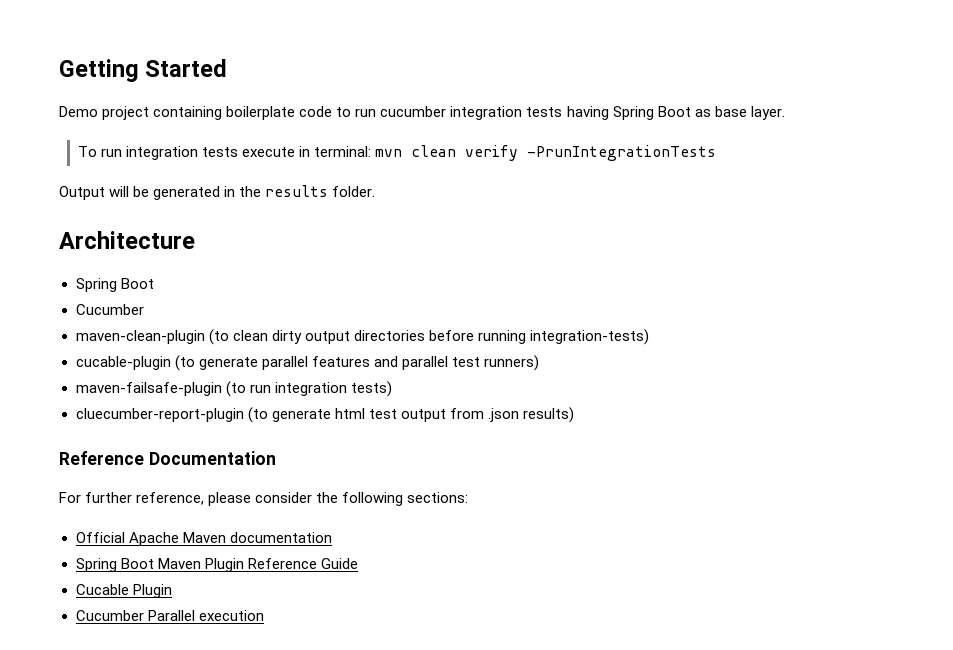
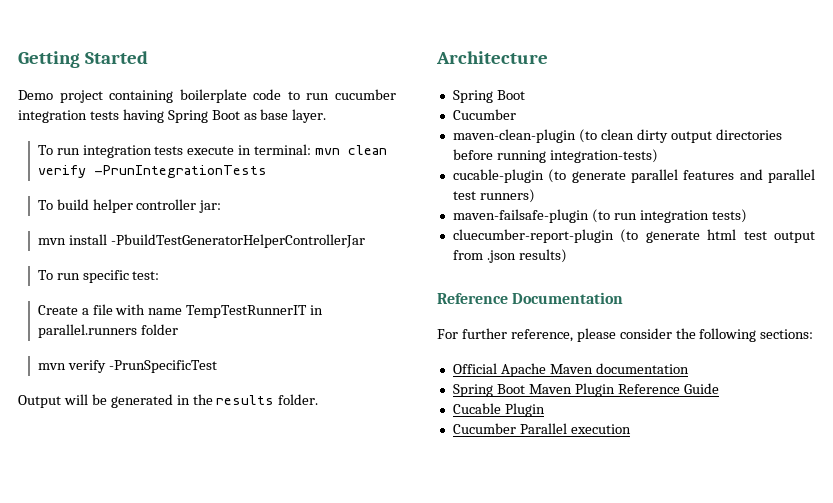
(717, 153) none -> [37,199,222,213] [37,234,365,248] [37,270,160,283] [37,304,324,318] [37,324,178,338] [37,360,217,373] // To build helper controller jar: // mvn install -PbuildTestGeneratorHelperControllerJar // To run specific test: // Create a file with name TempTestRunnerIT in parallel.runners folder // mvn verify -PrunSpecificTest

